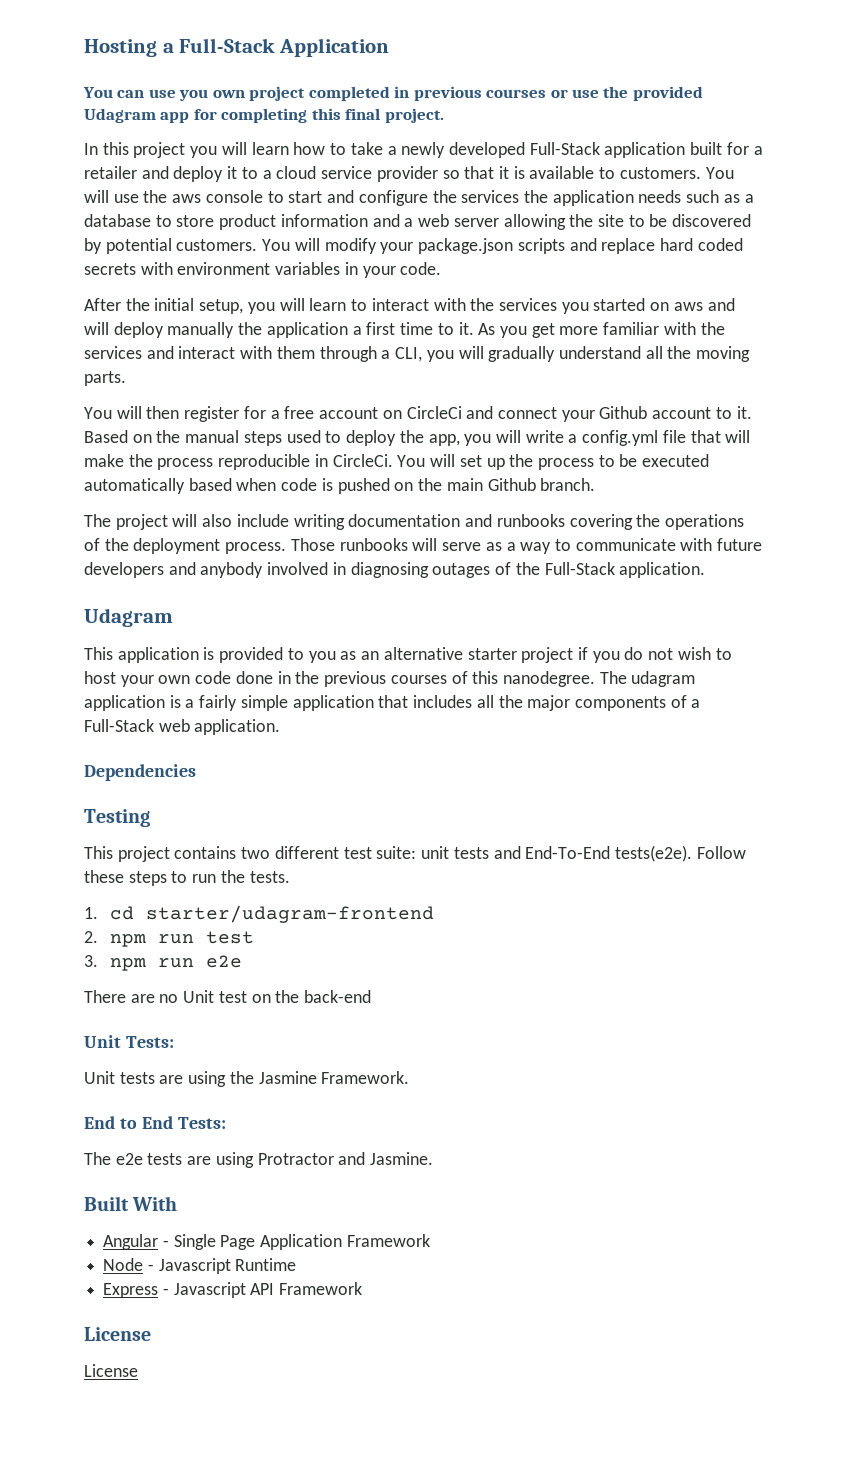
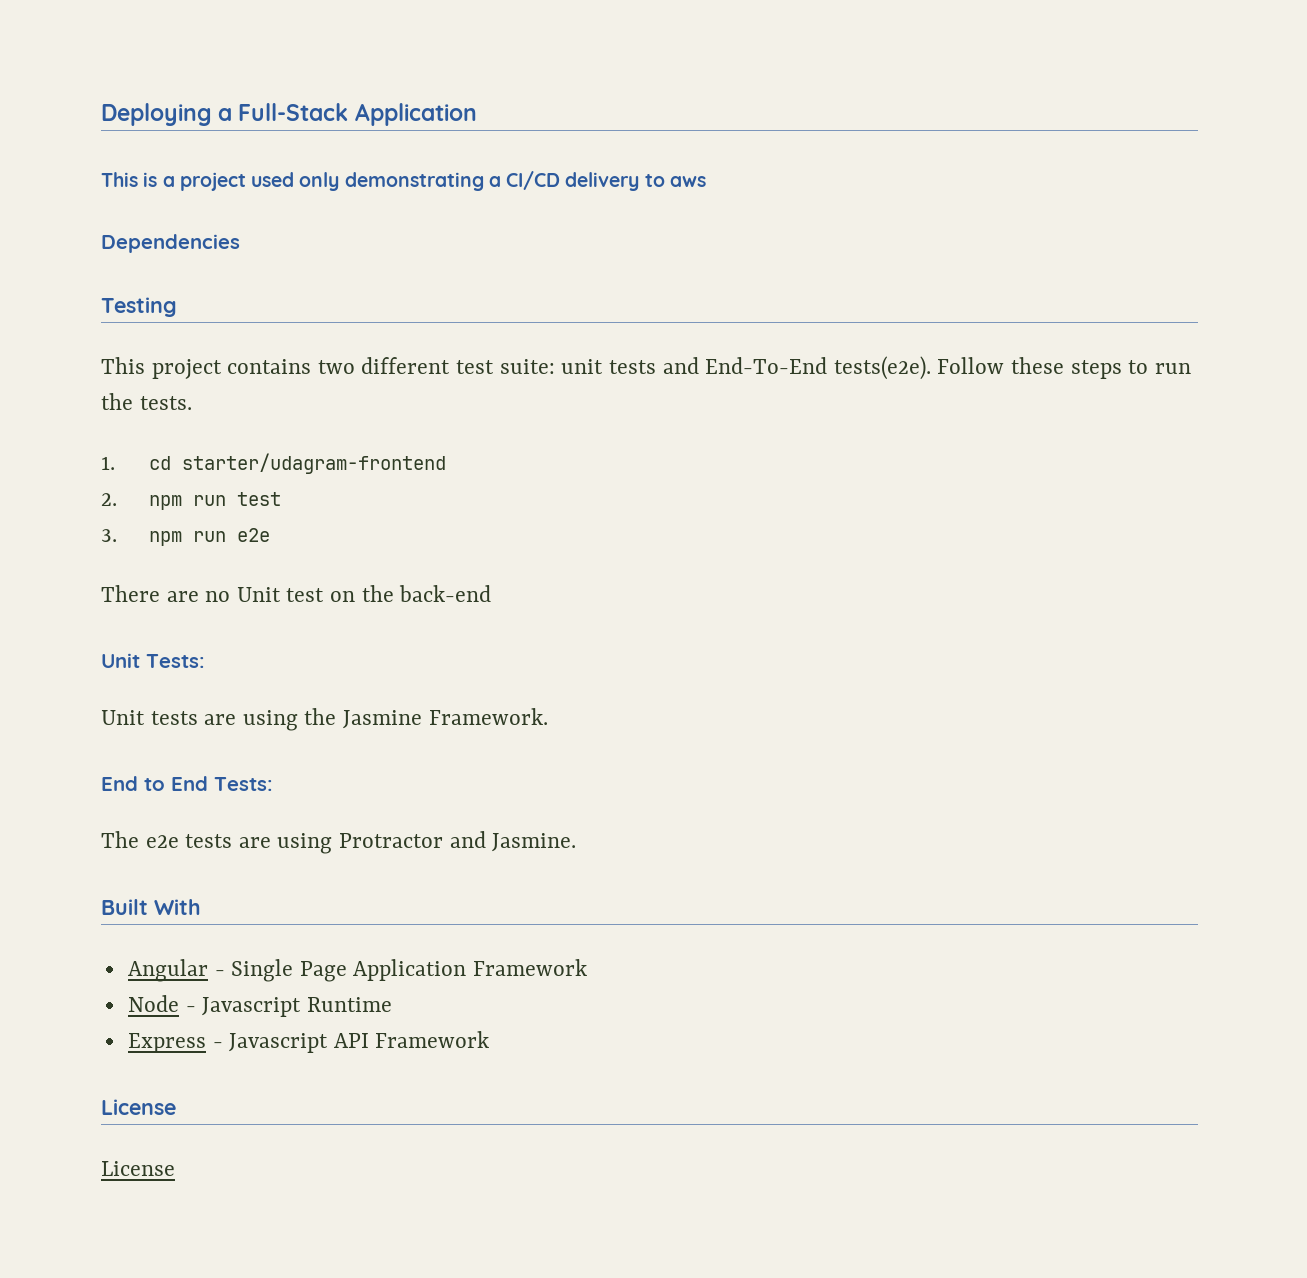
[84,39,157,57] Hosting -> [101,103,212,126] Deploying
[83,86,703,101] [84,108,444,123] [84,142,763,158] [84,166,734,182] [84,190,754,206] [84,214,752,230] [84,238,743,254] [84,262,442,278] [84,298,735,314] [84,322,725,338] [84,346,751,362] [84,371,126,386] [84,406,752,422] [84,430,751,446] [84,454,710,470] [84,478,596,494] [84,514,744,530] [84,538,763,554] [84,562,706,578] [84,608,173,627] [84,647,732,663] [84,671,696,687] [84,695,701,711] [84,719,281,735] You can use you own project completed in previous courses or use the provided Udagram app for completing this final project. // In this project you will learn how to take a newly developed Full-Stack application built for a retailer and deploy it to a cloud service provider so that it is available to customers. You will use the aws console to start and configure the services the application needs such as a database to store product information and a web server allowing the site to be discovered by potential customers. You will modify your package.json scripts and replace hard coded secrets with environment variables in your code. // After the initial setup, you will learn to interact with the services you started on aws and will deploy manually the application a first time to it. As you get more familiar with the services and interact with them through a CLI, you will gradually understand all the moving parts. // You will then register for a free account on CircleCi and connect your Github account to it. Based on the manual steps used to deploy the app, you will write a config.yml file that will make the process reproducible in CircleCi. You will set up the process to be executed automatically based when code is pushed on the main Github branch. // The project will also include writing documentation and runbooks covering the operations of the deployment process. Those runbooks will serve as a way to communicate with future developers and anybody involved in diagnosing outages of the Full-Stack application. // Udagram // This application is provided to you as an alternative starter project if you do not wish to host your own code done in the previous courses of this nanodegree. The udagram application is a fairly simple application that includes all the major components of a Full-Stack web application. -> [101,171,706,191] This is a project used only demonstrating a CI/CD delivery to aws

